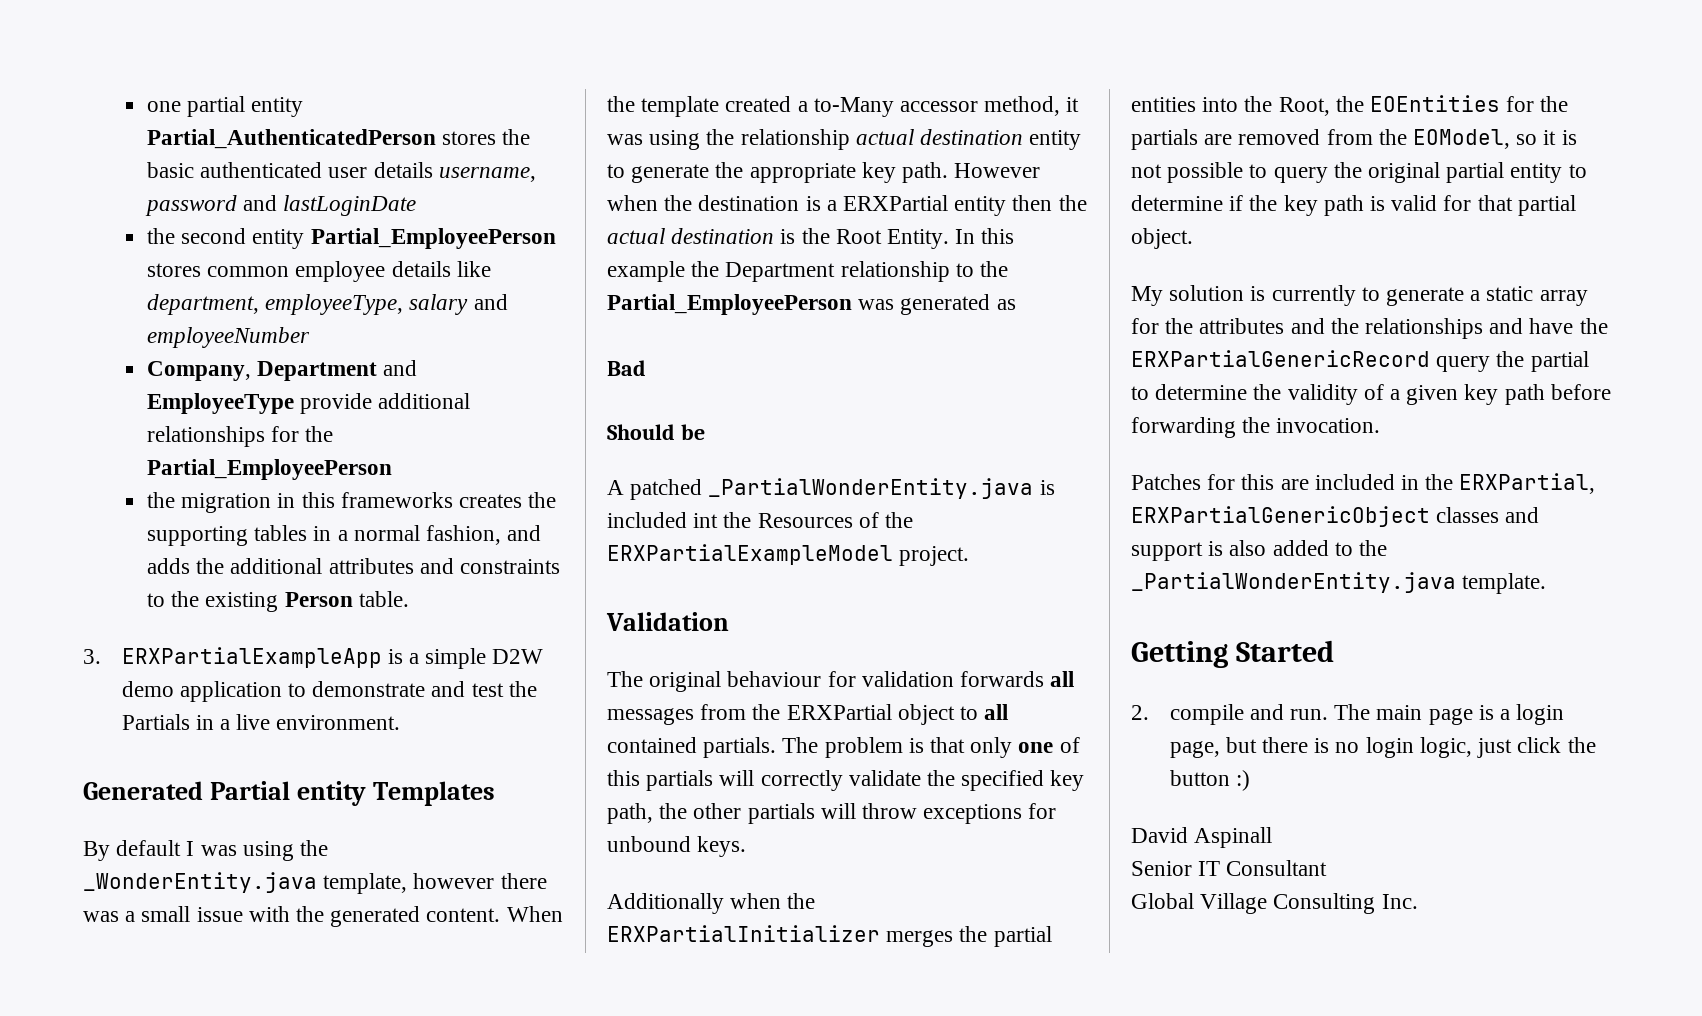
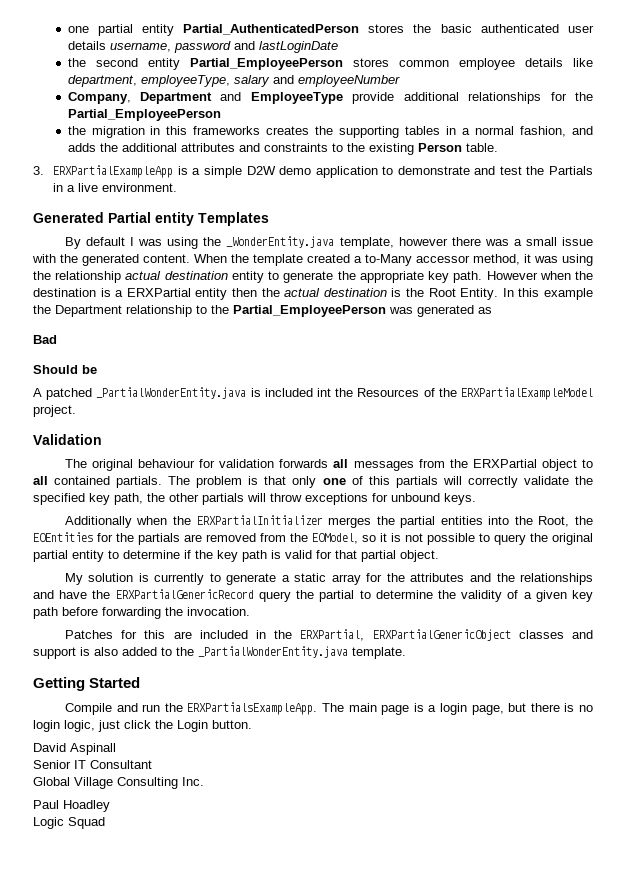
[1131,704,1329,725] 2. compile and run. -> [64,702,318,715] Compile and run the ERXPartialsExampleApp.
[1169,770,1250,791] button :) -> [177,720,252,732] Login button.
(1418, 901) none -> [33,800,110,812] [33,817,105,829] // Paul Hoadley // Logic Squad

